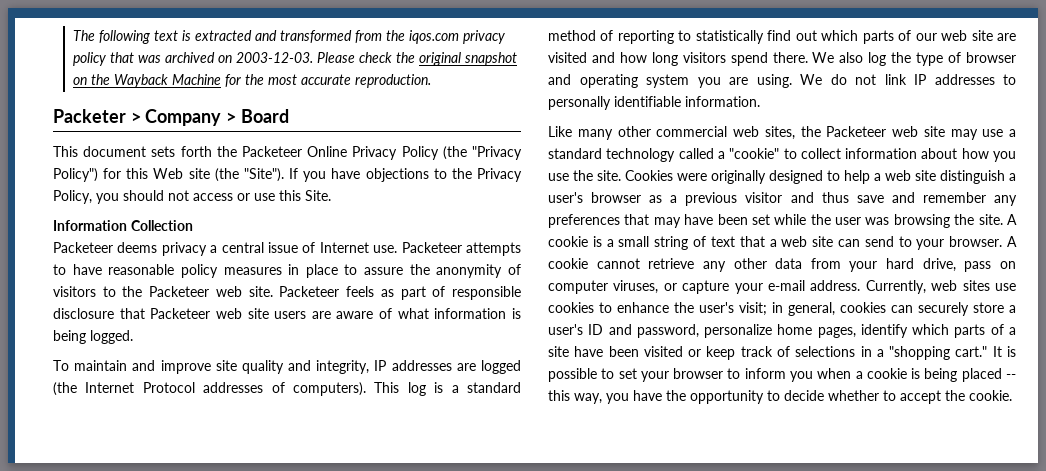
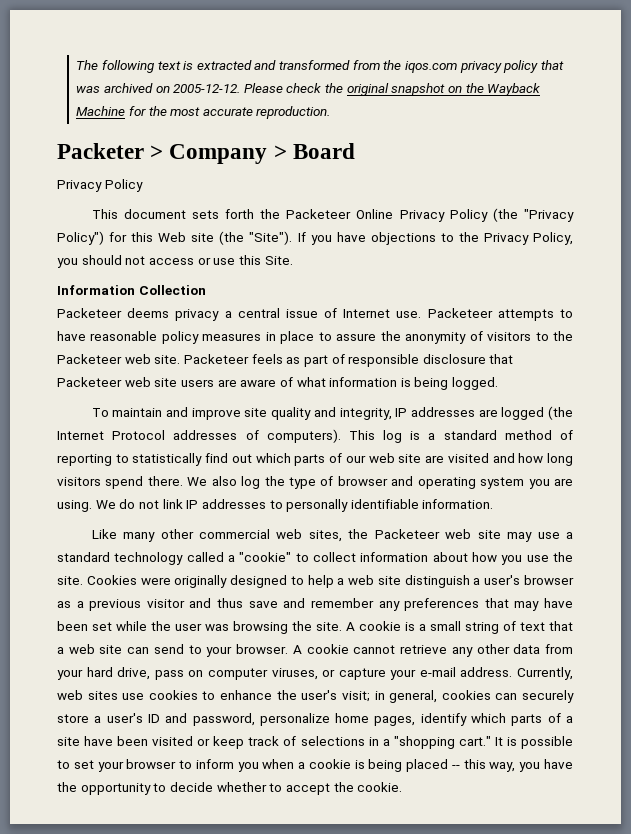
[235,52,313,63] 2003-12-03. -> [173,84,241,93] 2005-12-12.
(289, 116) none -> [57,179,143,192] // Privacy Policy

